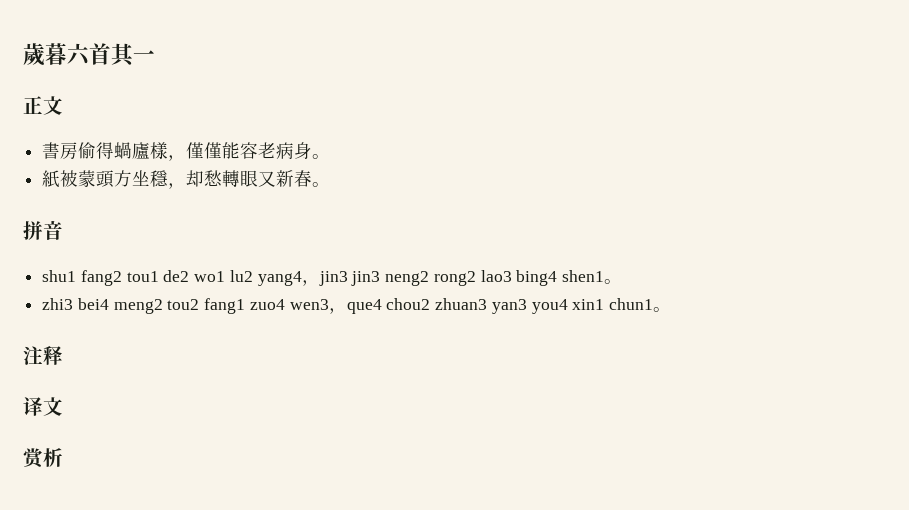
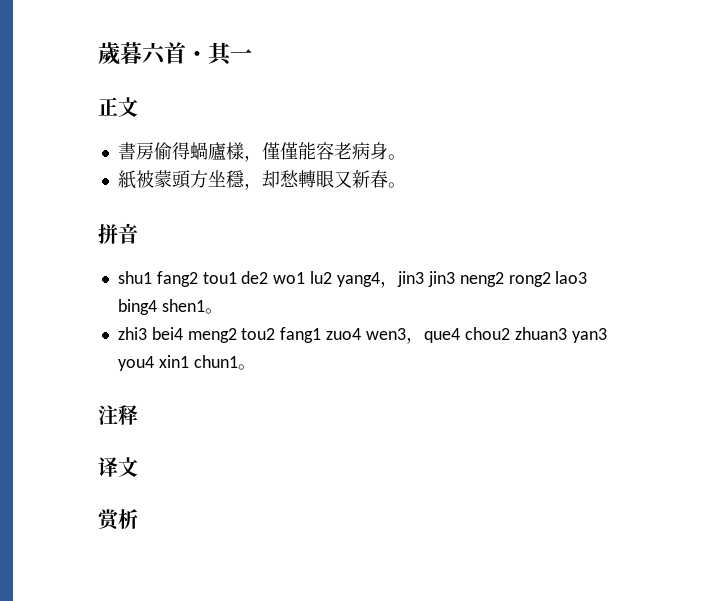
(111, 54) none -> [186,51,208,61] ・

